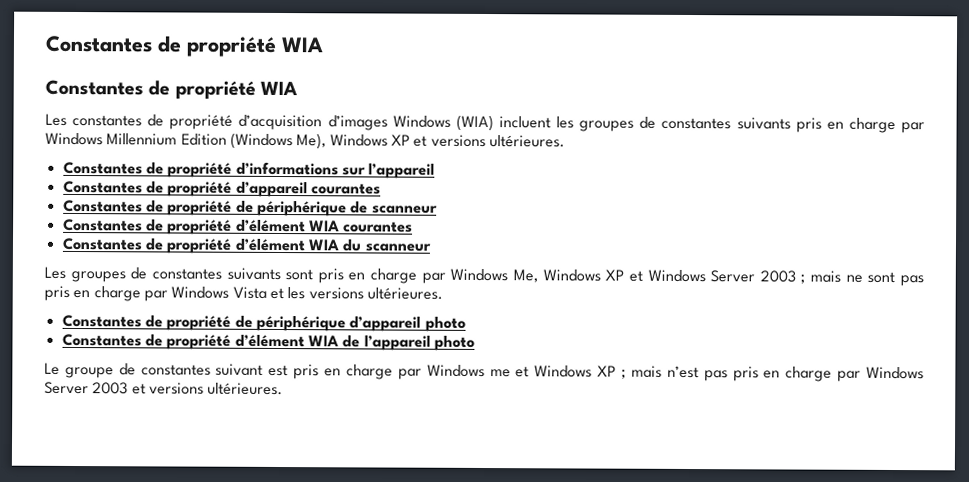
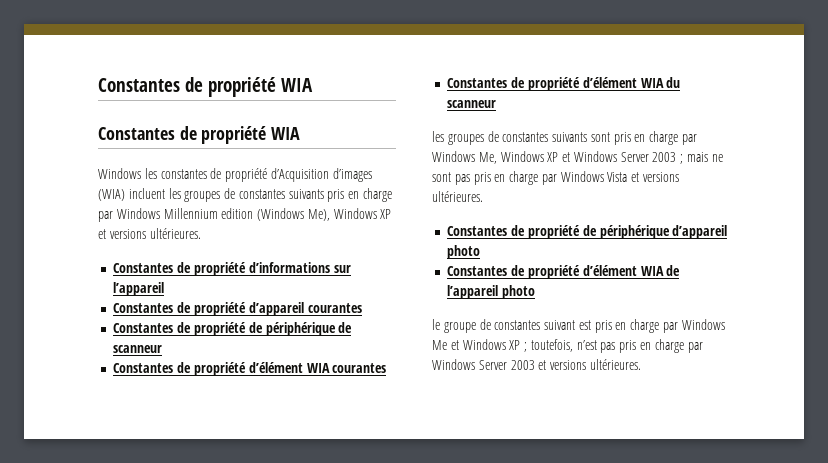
[45,113,67,126] Les -> [98,168,157,179] Windows les
[238,114,451,131] d’acquisition d’images Windows -> [270,168,372,182] d’Acquisition d’images
[180,133,227,146] Edition -> [221,208,254,219] edition
[44,266,66,279] Les -> [432,131,444,142] les
[287,287,306,300] les -> (640, 177) none
[44,362,60,375] Le -> [432,319,440,330] le
[489,369,511,378] me -> [432,340,447,350] Me
[630,365,662,378] mais -> [530,339,573,352] toutefois,

